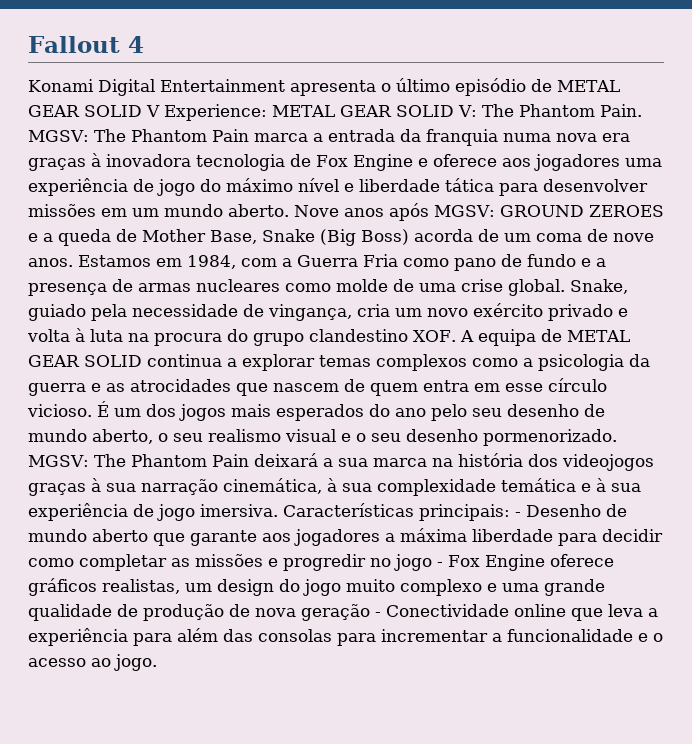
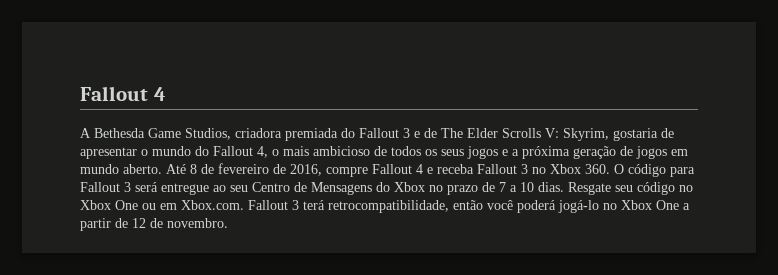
[28,78,620,96] [28,104,642,121] [28,129,630,146] [28,153,662,171] [28,178,648,196] [28,203,664,221] [28,229,654,246] [28,254,606,271] [28,279,628,296] [28,303,628,321] [27,328,630,346] [28,354,650,371] [28,378,607,396] [27,401,605,421] [28,429,617,446] [28,453,654,471] [28,478,641,496] [28,503,627,521] [28,528,663,546] [28,554,614,571] [28,578,605,596] [28,604,658,621] [28,628,663,646] [28,654,157,671] Konami Digital Entertainment apresenta o último episódio de METAL GEAR SOLID V Experience: METAL GEAR SOLID V: The Phantom Pain. MGSV: The Phantom Pain marca a entrada da franquia numa nova era graças à inovadora tecnologia de Fox Engine e oferece aos jogadores uma experiência de jogo do máximo nível e liberdade tática para desenvolver missões em um mundo aberto. Nove anos após MGSV: GROUND ZEROES e a queda de Mother Base, Snake (Big Boss) acorda de um coma de nove anos. Estamos em 1984, com a Guerra Fria como pano de fundo e a presença de armas nucleares como molde de uma crise global. Snake, guiado pela necessidade de vingança, cria um novo exército privado e volta à luta na procura do grupo clandestino XOF. A equipa de METAL GEAR SOLID continua a explorar temas complexos como a psicologia da guerra e as atrocidades que nascem de quem entra em esse círculo vicioso. É um dos jogos mais esperados do ano pelo seu desenho de mundo aberto, o seu realismo visual e o seu desenho pormenorizado. MGSV: The Phantom Pain deixará a sua marca na história dos videojogos graças à sua narração cinemática, à sua complexidade temática e à sua experiência de jogo imersiva. Características principais: - Desenho de mundo aberto que garante aos jogadores a máxima liberdade para decidir como completar as missões e progredir no jogo - Fox Engine oferece gráficos realistas, um design do jogo muito complexo e uma grande qualidade de produção de nova geração - Conectividade online que leva a experiência para além das consolas para incrementar a funcionalidade e o acesso ao jogo. -> [80,128,674,141] [80,146,688,159] [80,163,695,177] [80,182,693,195] [80,200,690,213] [80,218,228,231] A Bethesda Game Studios, criadora premiada do Fallout 3 e de The Elder Scrolls V: Skyrim, gostaria de apresentar o mundo do Fallout 4, o mais ambicioso de todos os seus jogos e a próxima geração de jogos em mundo aberto. Até 8 de fevereiro de 2016, compre Fallout 4 e receba Fallout 3 no Xbox 360. O código para Fallout 3 será entregue ao seu Centro de Mensagens do Xbox no prazo de 7 a 10 dias. Resgate seu código no Xbox One ou em Xbox.com. Fallout 3 terá retrocompatibilidade, então você poderá jogá-lo no Xbox One a partir de 12 de novembro.

